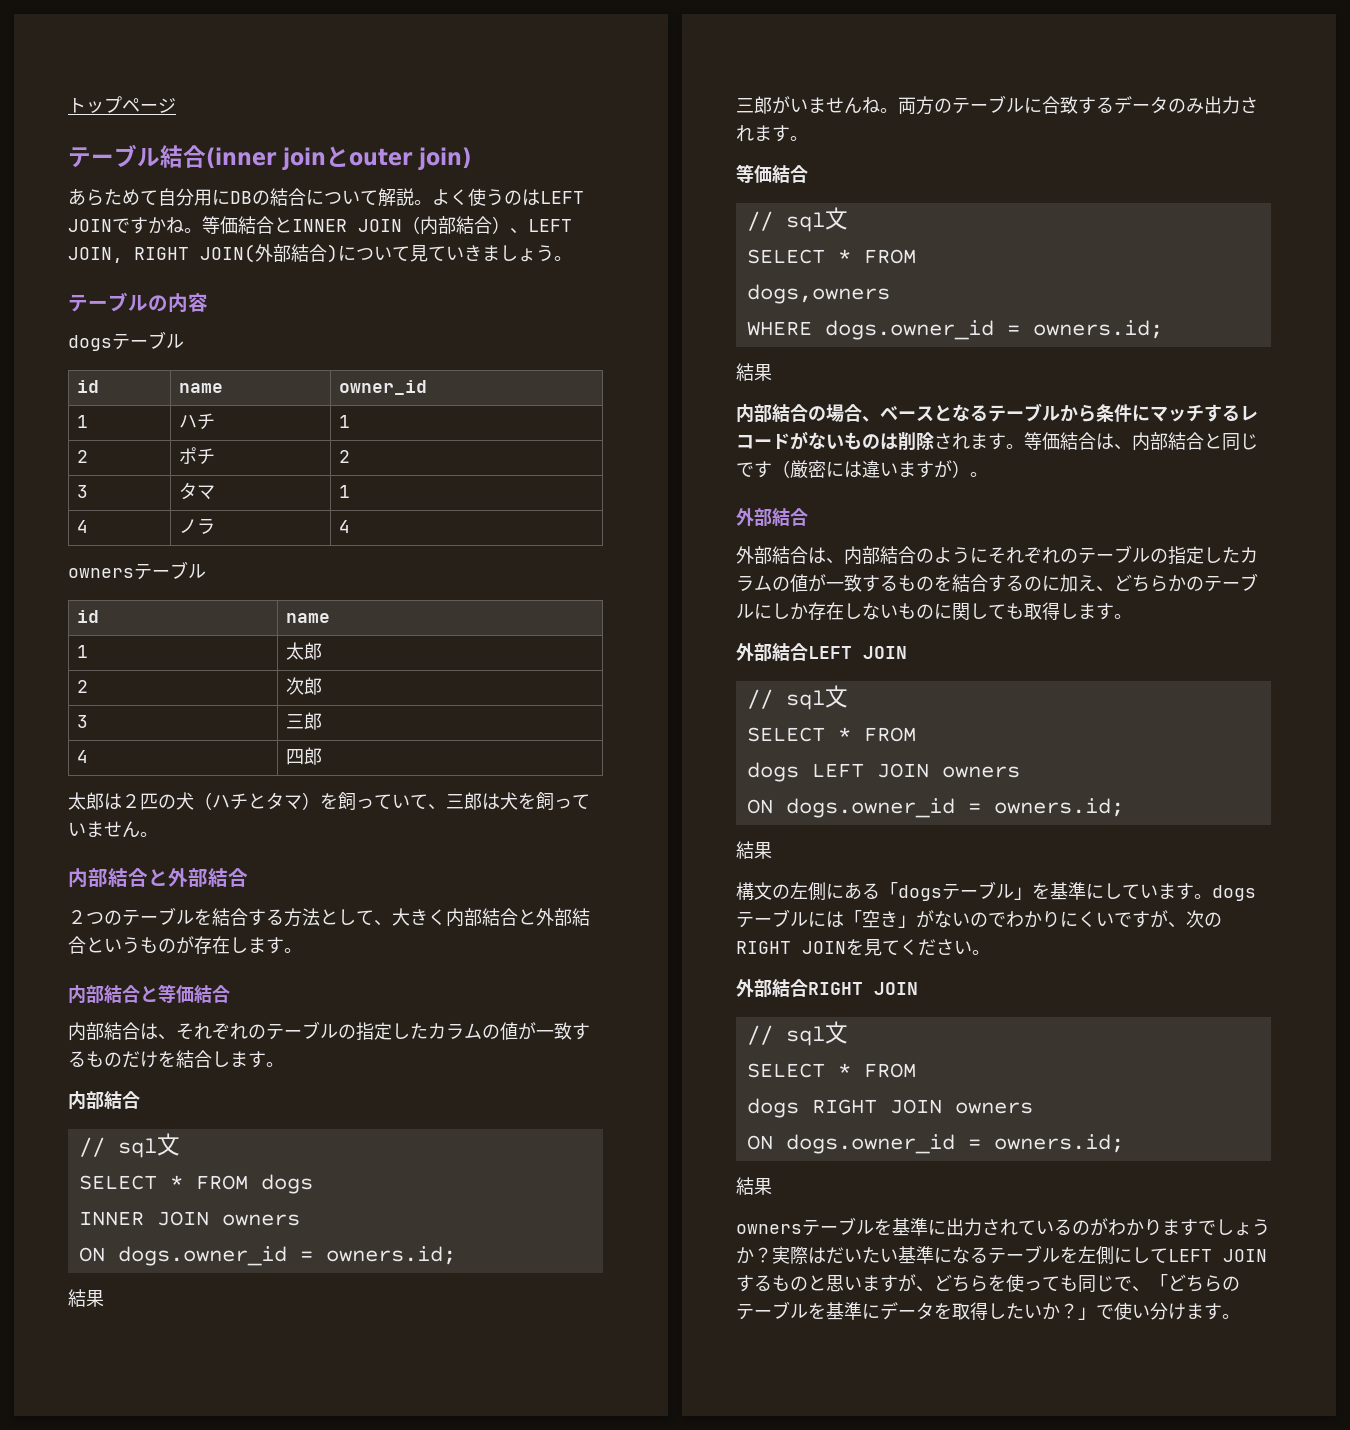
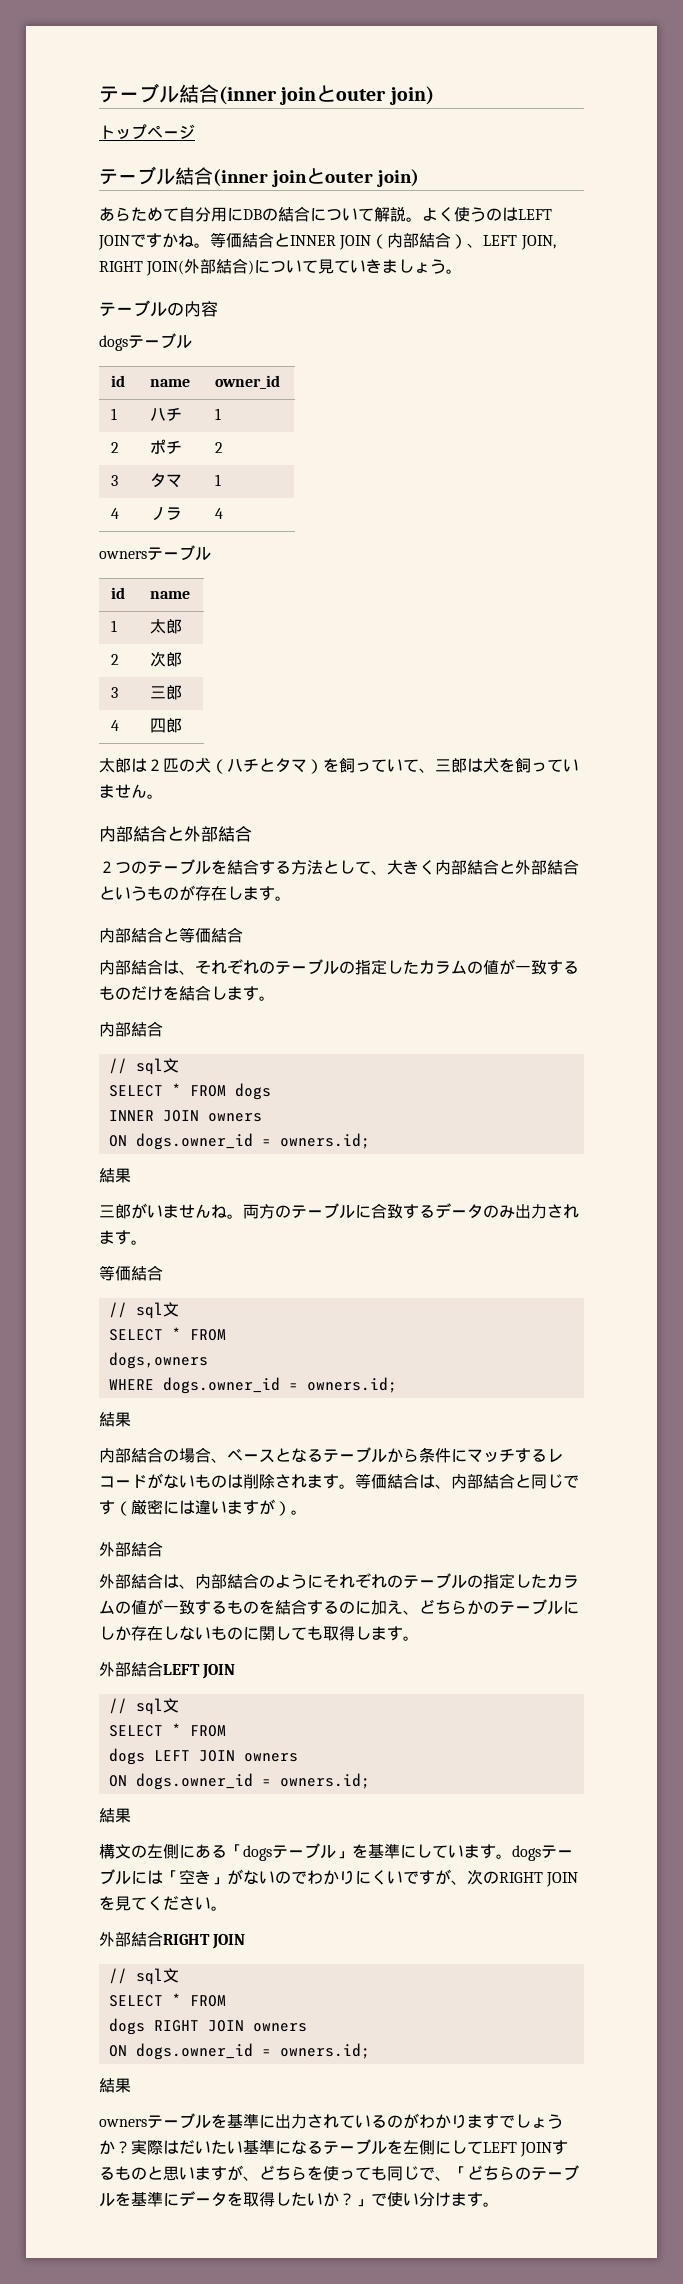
(68, 105) none -> [99,83,434,105] テーブル結合(inner joinとouter join) //

